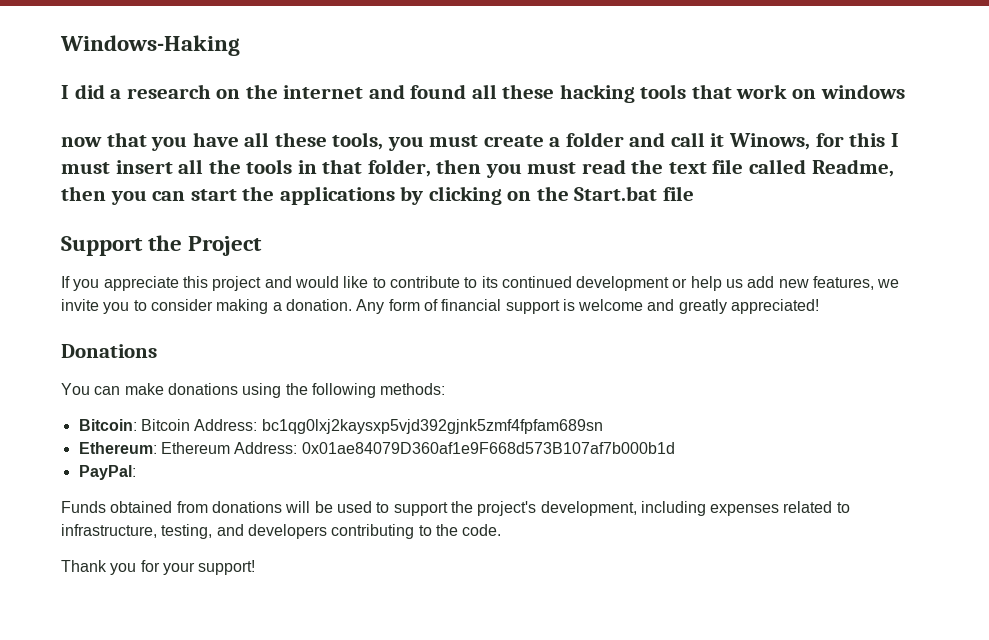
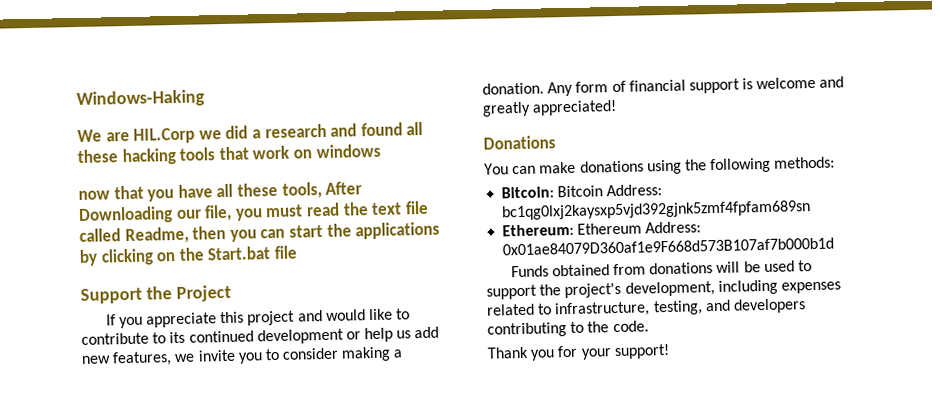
[61,84,364,99] I did a research on the internet -> [77,123,327,144] We are HIL.Corp we did a research
[387,132,899,151] [61,159,482,177] you must create a folder and call it Winows, for this I must insert all the tools in that folder, then -> [325,181,363,195] [78,204,233,224] After Downloading our file,
[78,465,136,480] // PayPal: -> (835, 246) none

